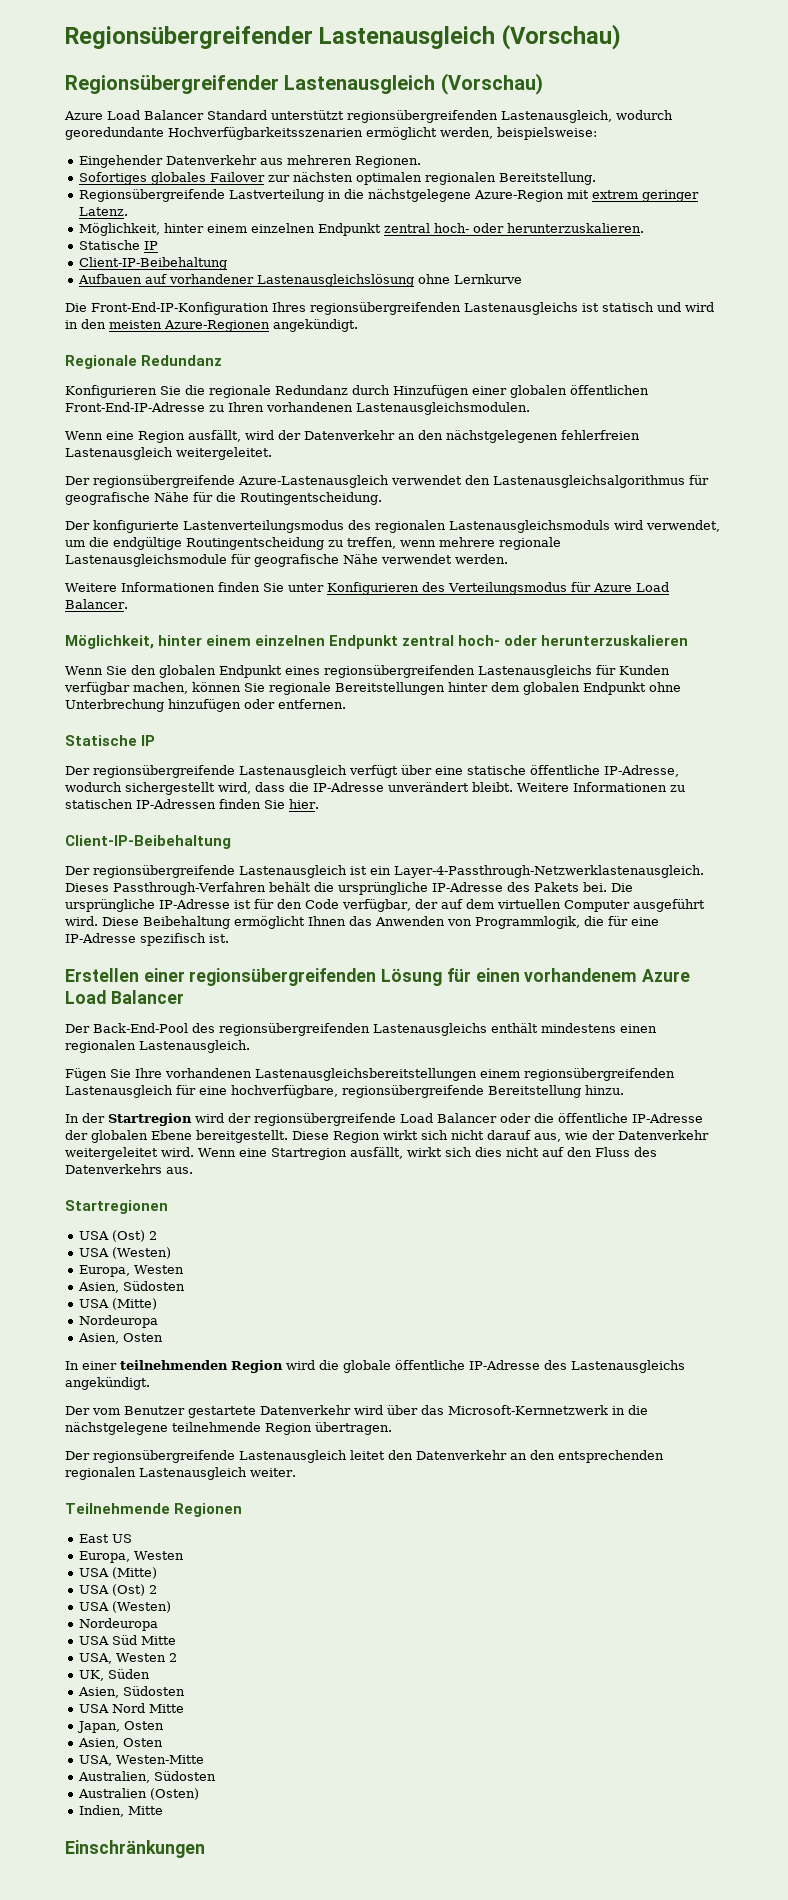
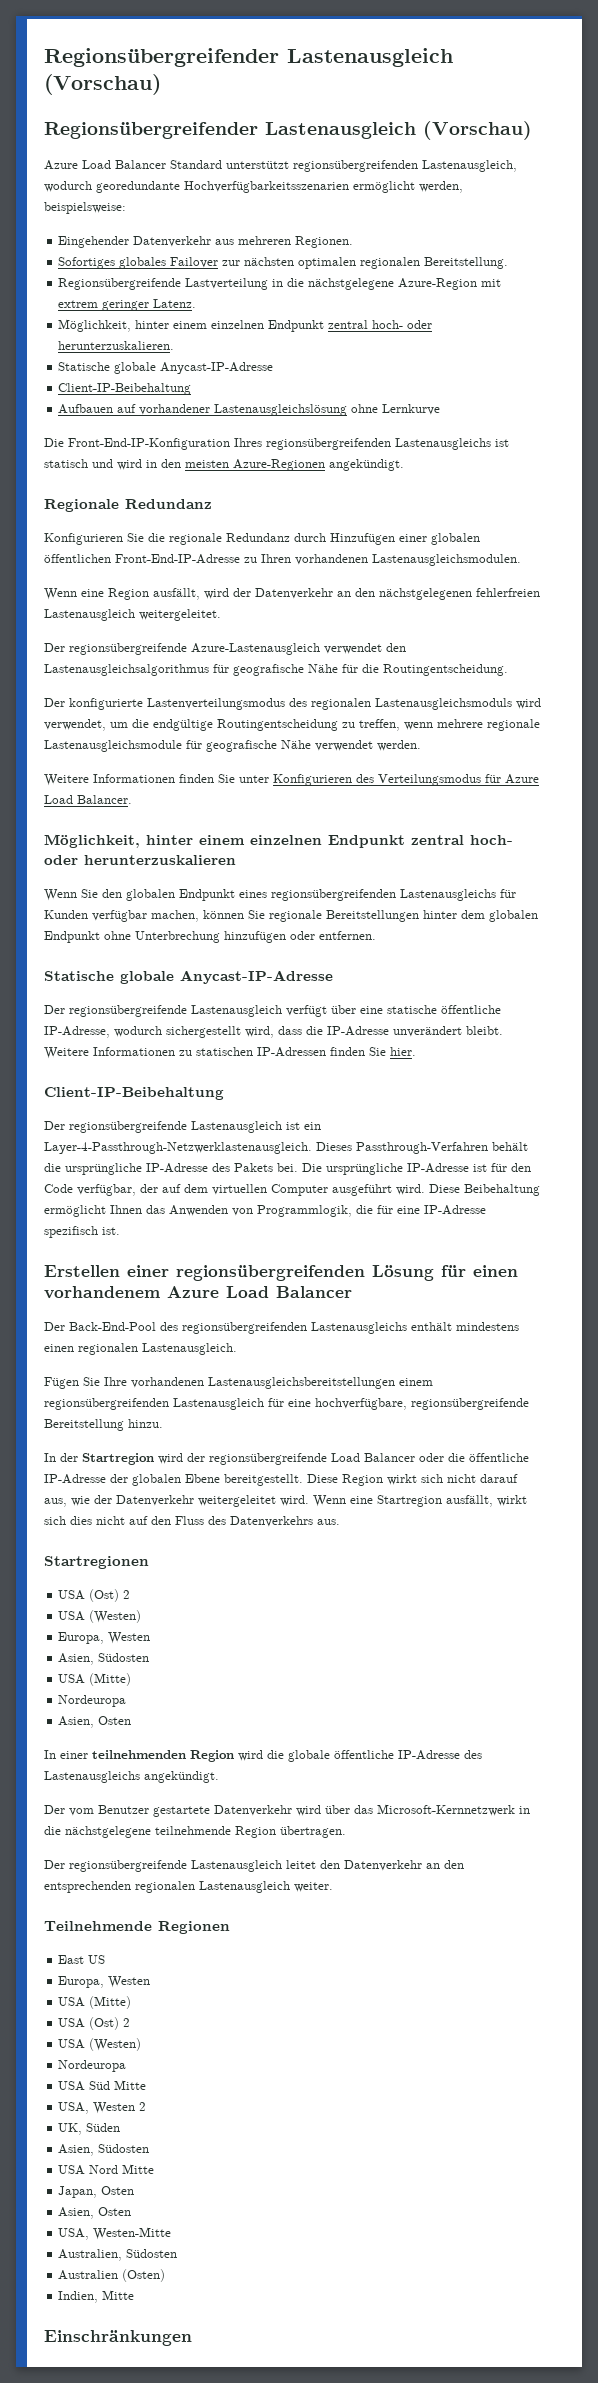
[143,241,158,250] IP -> [114,362,274,374] globale Anycast-IP-Adresse
[141,735,156,746] IP -> [120,970,333,984] globale Anycast-IP-Adresse

